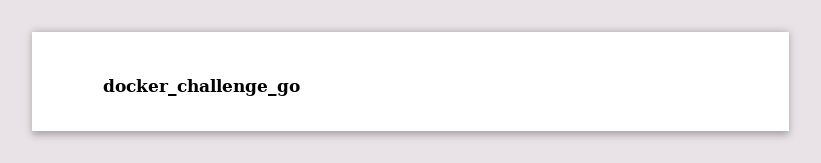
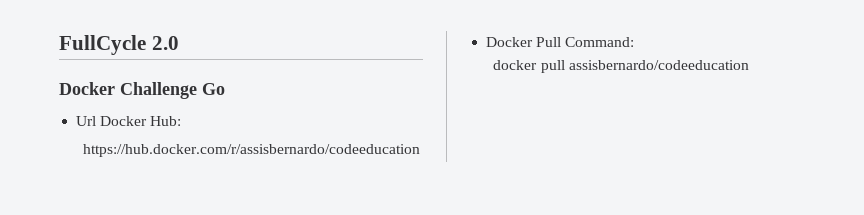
[103,79,300,96] docker_challenge_go -> [59,35,179,55] [59,82,225,99] [76,116,182,126] [83,144,421,157] [486,37,635,47] [493,60,749,73] FullCycle 2.0 // Docker Challenge Go // Url Docker Hub: // https://hub.docker.com/r/assisbernardo/codeeducation // Docker Pull Command: // docker pull assisbernardo/codeeducation

